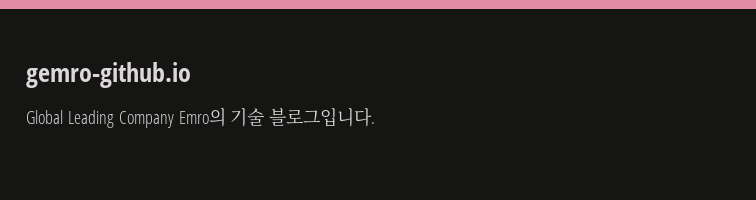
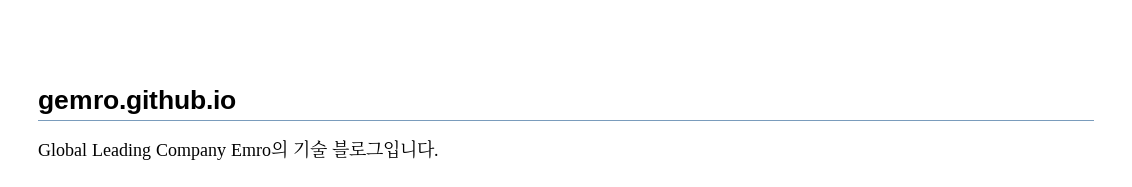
[26,62,191,88] gemro-github.io -> [38,90,236,114] gemro.github.io

